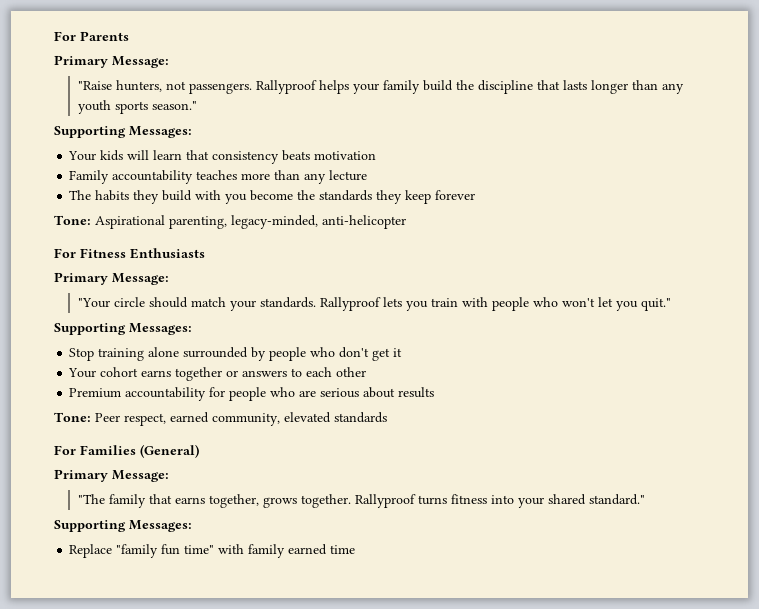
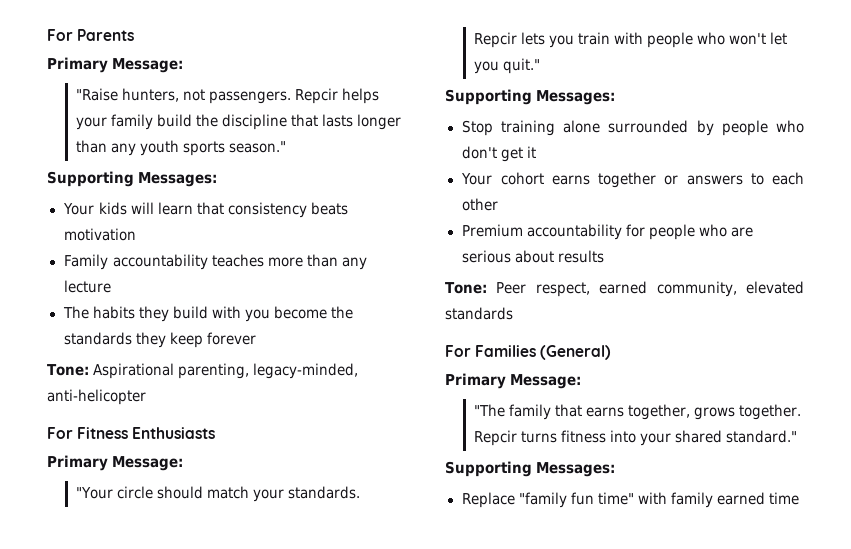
[255,80,317,94] Rallyproof -> [295,88,339,104] Repcir
[319,297,381,311] Rallyproof -> [473,32,517,48] Repcir
[354,494,416,508] Rallyproof -> [473,430,517,446] Repcir

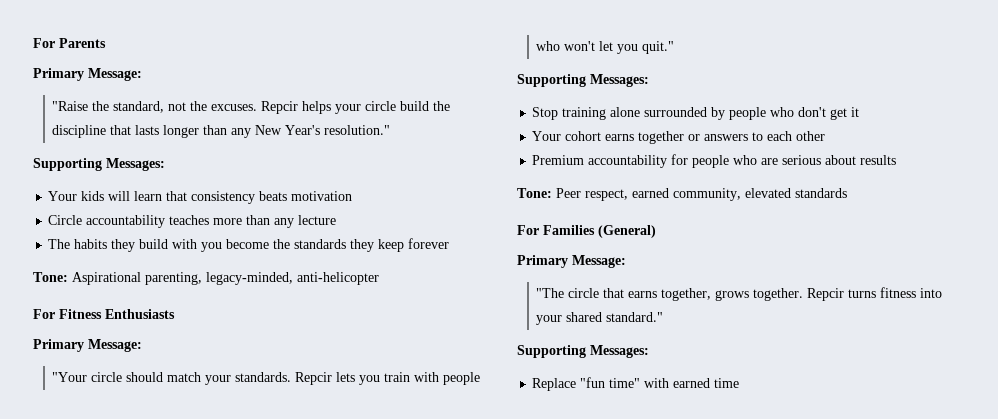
[122,88,292,104] hunters, not passengers. -> [92,101,258,113] the standard, not the excuses.
[111,114,154,130] family -> [365,101,397,111] circle
[140,140,287,156] youth sports season." -> [255,125,391,135] New Year's resolution."
[63,254,109,270] Family -> [48,215,83,225] Circle
[509,404,552,420] family -> [568,288,600,298] circle
[518,492,594,508] "family fun -> [580,377,606,388] "fun
[670,492,713,508] family -> (670, 383) none

